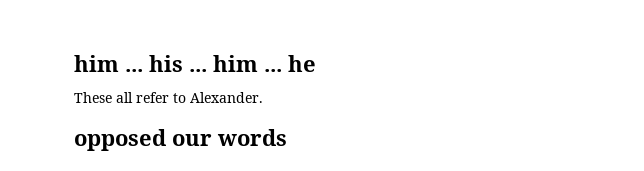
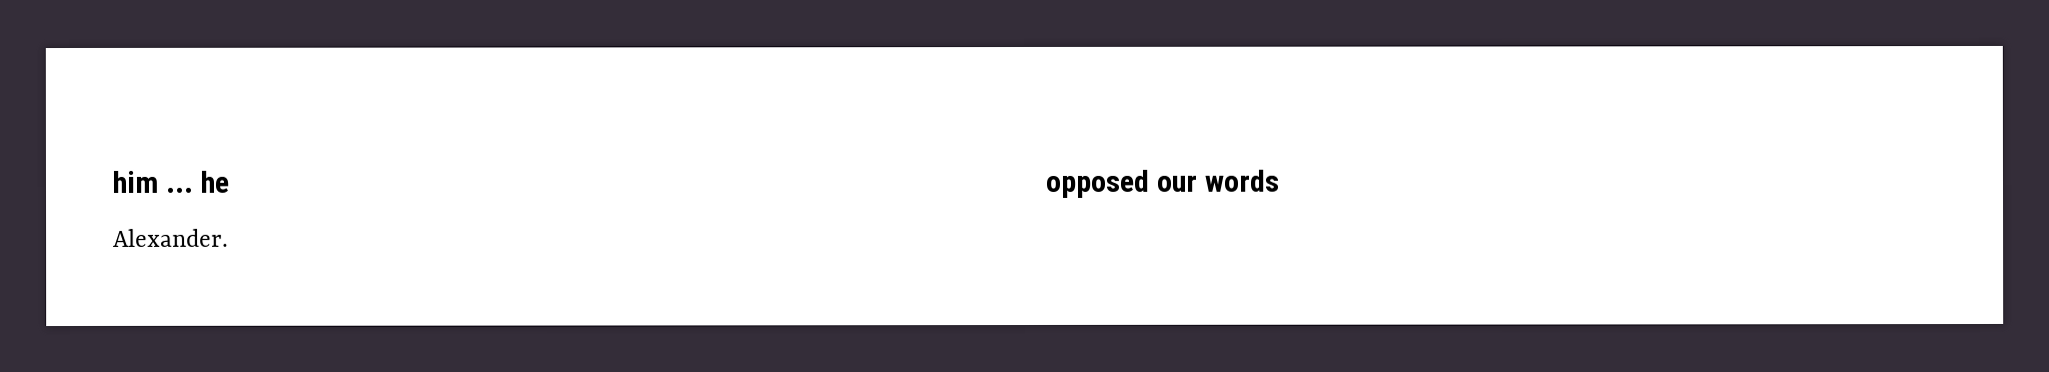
[74,55,316,72] [74,92,186,103] him ... his ... him ... he // These all refer to -> [112,170,231,193] him ... he //

